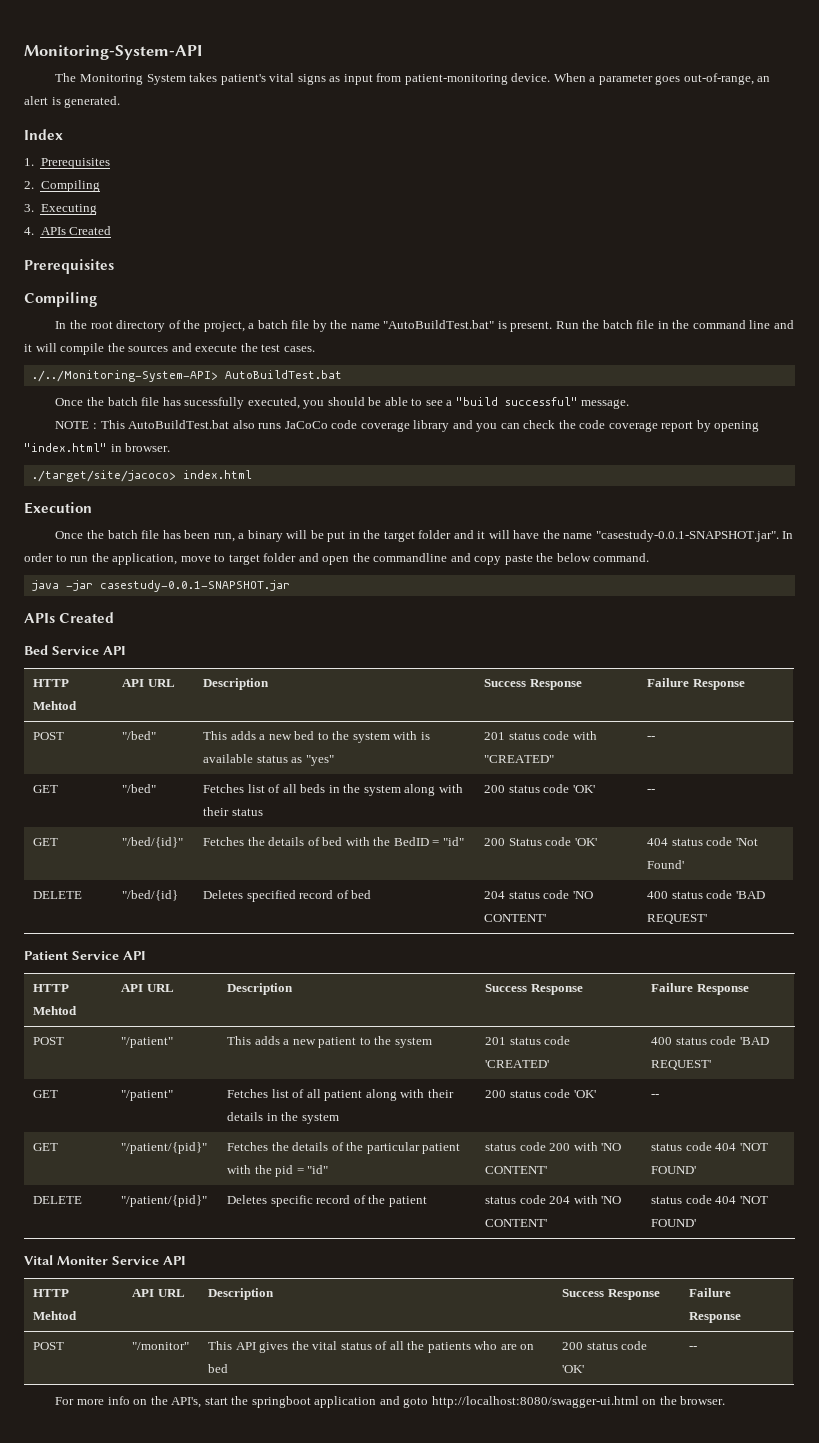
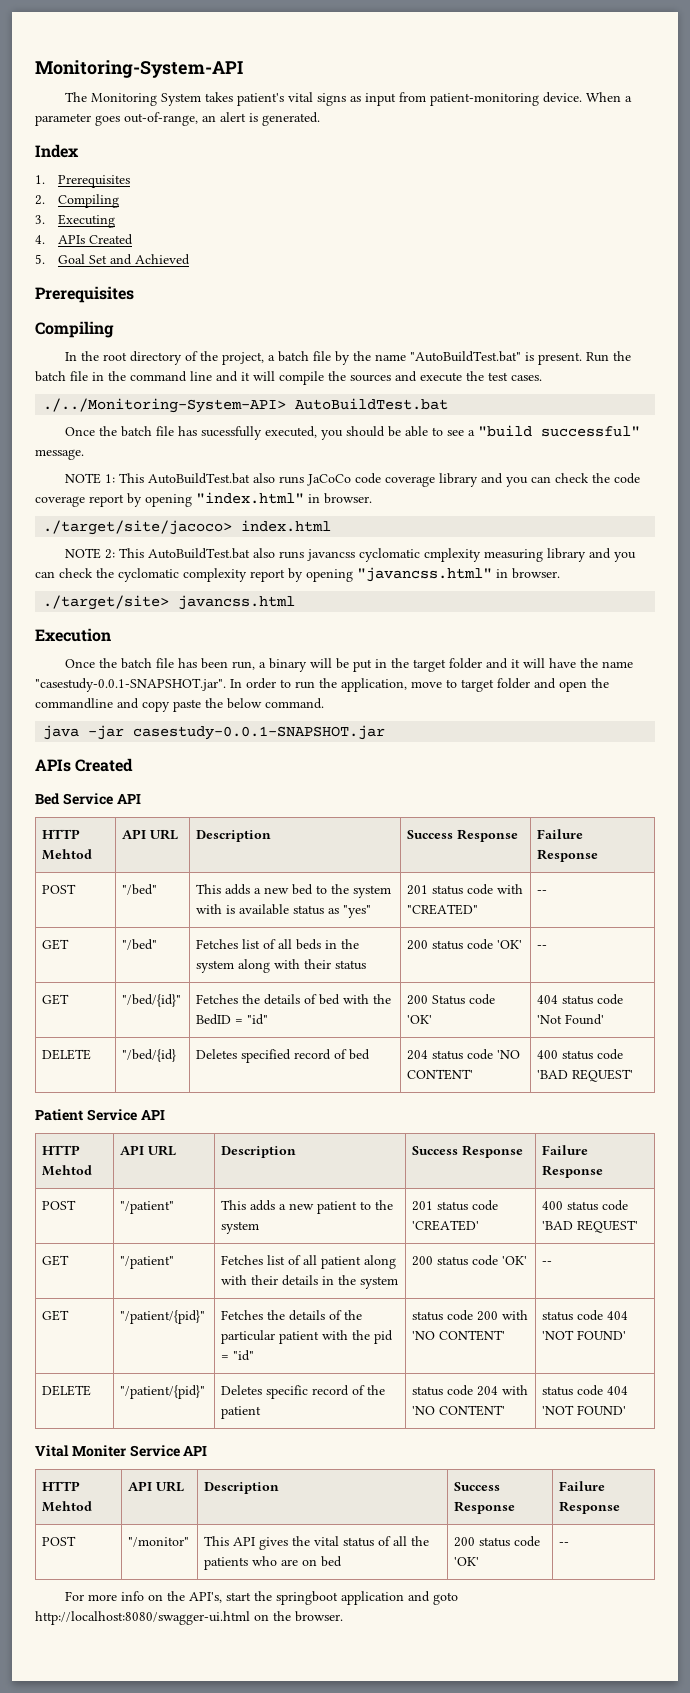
(112, 230) none -> [35,254,190,265] // 5. Goal Set and Achieved
[92,423,97,429] : -> [105,474,116,483] 1:
(252, 474) none -> [65,548,637,562] [35,567,560,582] [43,595,296,610] // NOTE 2: This AutoBuildTest.bat also runs javancss cyclomatic cmplexity measuring library and you can check the cyclomatic complexity report by opening "javancss.html" in browser. // ./target/site> javancss.html

